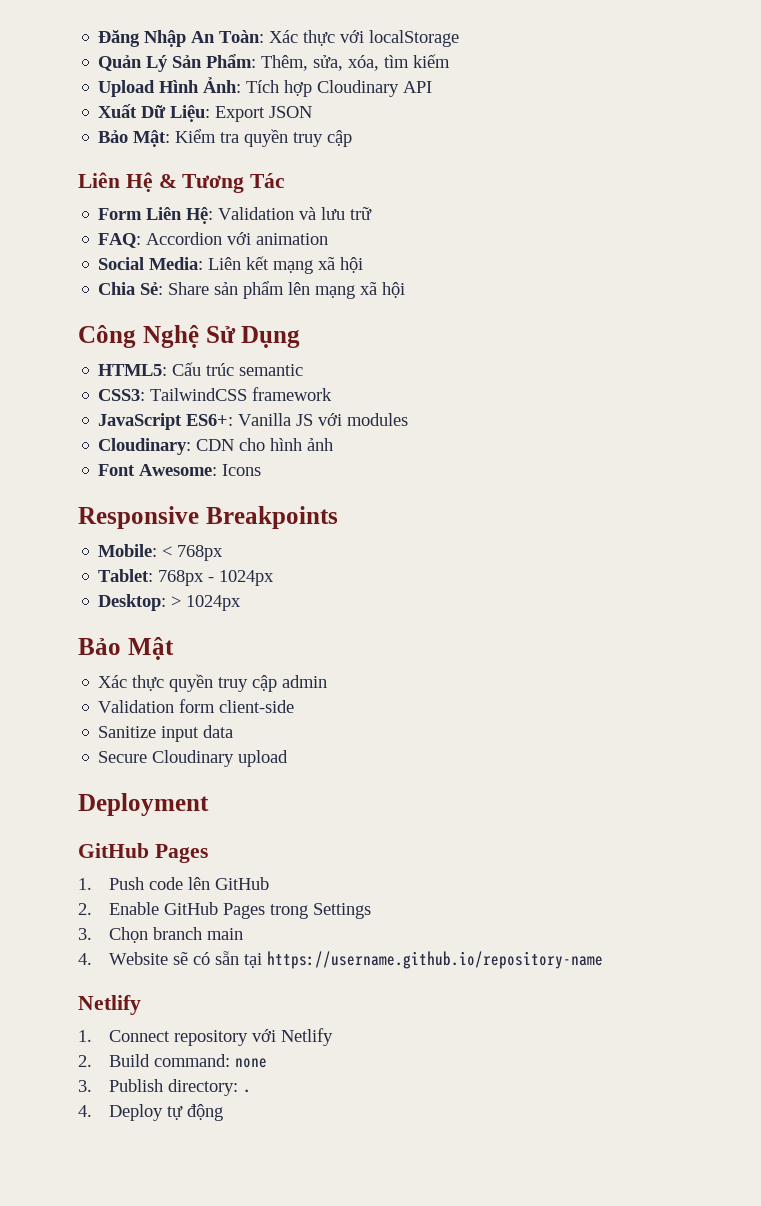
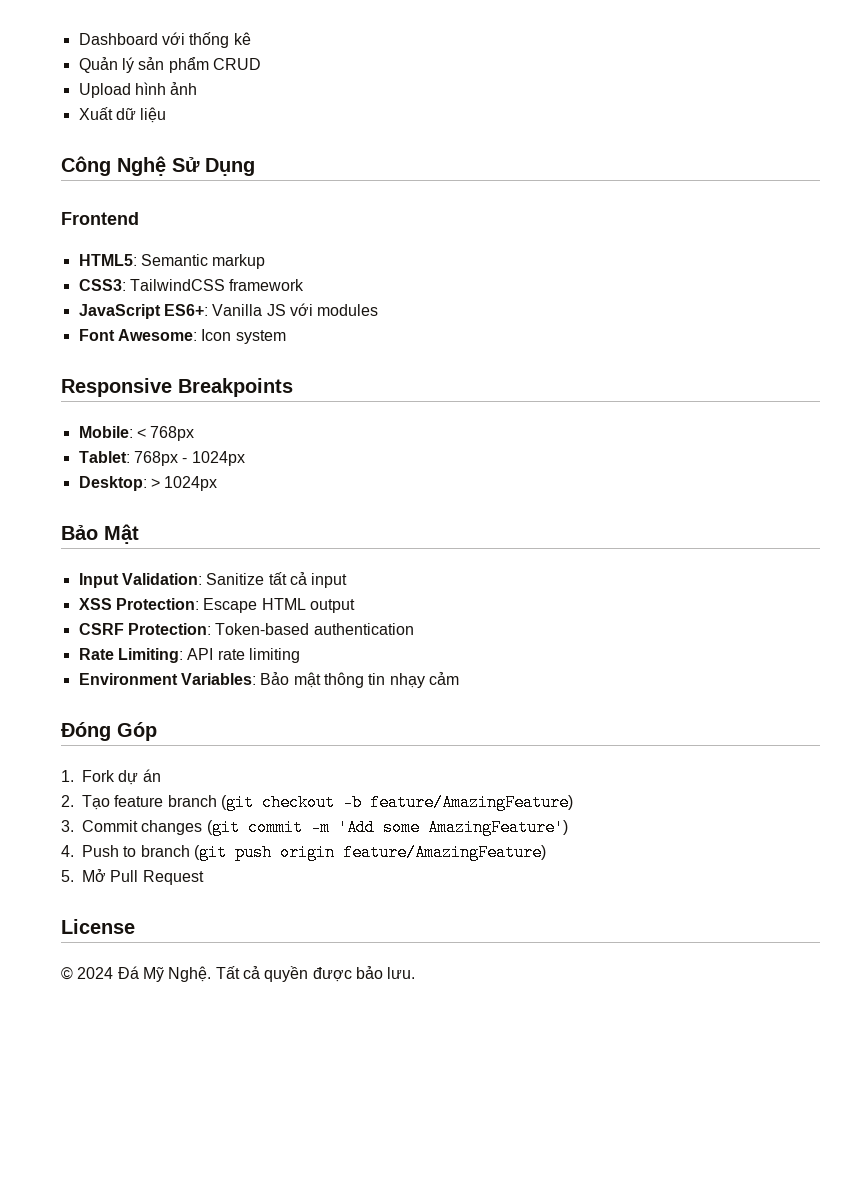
[98,30,460,47] [98,54,451,72] [98,77,433,97] [98,104,313,122] [98,129,353,147] [78,172,286,193] [98,207,373,224] [98,232,329,248] [98,256,364,274] [98,281,406,299] Đăng Nhập An Toàn: Xác thực với localStorage // Quản Lý Sản Phẩm: Thêm, sửa, xóa, tìm kiếm // Upload Hình Ảnh: Tích hợp Cloudinary API // Xuất Dữ Liệu: Export JSON // Bảo Mật: Kiểm tra quyền truy cập // Liên Hệ & Tương Tác // Form Liên Hệ: Validation và lưu trữ // FAQ: Accordion với animation // Social Media: Liên kết mạng xã hội // Chia Sẻ: Share sản phẩm lên mạng xã hội -> [78,32,251,48] [78,57,261,73] [78,82,198,98] [78,107,167,123] Dashboard với thống kê // Quản lý sản phẩm CRUD // Upload hình ảnh // Xuất dữ liệu
(301, 337) none -> [61,212,139,225] // Frontend
[172,362,304,376] Cấu trúc semantic -> [140,254,266,269] Semantic markup
[98,438,334,455] // Cloudinary: CDN cho hình ảnh -> (379, 310) none
[222,464,262,476] Icons -> [201,329,286,344] Icon system
[98,674,328,692] [98,699,295,713] [98,725,234,742] [98,750,289,767] [78,793,209,816] [78,843,208,863] [78,877,270,890] [78,902,372,919] [78,927,244,943] [78,951,604,969] [78,995,141,1015] [78,1028,334,1046] [78,1054,268,1068] [78,1079,252,1096] [78,1104,224,1121] Xác thực quyền truy cập admin // Validation form client-side // Sanitize input data // Secure Cloudinary upload // Deployment // GitHub Pages // 1. Push code lên GitHub // 2. Enable GitHub Pages trong Settings // 3. Chọn branch main // 4. Website sẽ có sẵn tại https://username.github.io/repository-name // Netlify // 1. Connect repository với Netlify // 2. Build command: none // 3. Publish directory: . // 4. Deploy tự động -> [78,572,348,588] [78,598,355,613] [78,623,414,635] [78,648,300,663] [78,672,459,688] [61,722,157,741] [61,769,161,785] [61,794,573,811] [61,819,568,836] [61,844,546,861] [61,869,204,885] [61,919,135,934] [61,966,416,982] Input Validation: Sanitize tất cả input // XSS Protection: Escape HTML output // CSRF Protection: Token-based authentication // Rate Limiting: API rate limiting // Environment Variables: Bảo mật thông tin nhạy cảm // Đóng Góp // 1. Fork dự án // 2. Tạo feature branch (git checkout -b feature/AmazingFeature) // 3. Commit changes (git commit -m 'Add some AmazingFeature') // 4. Push to branch (git push origin feature/AmazingFeature) // 5. Mở Pull Request // License // © 2024 Đá Mỹ Nghệ. Tất cả quyền được bảo lưu.

